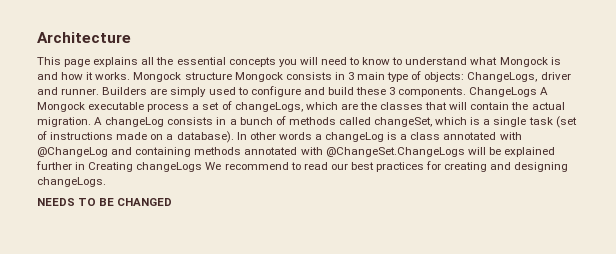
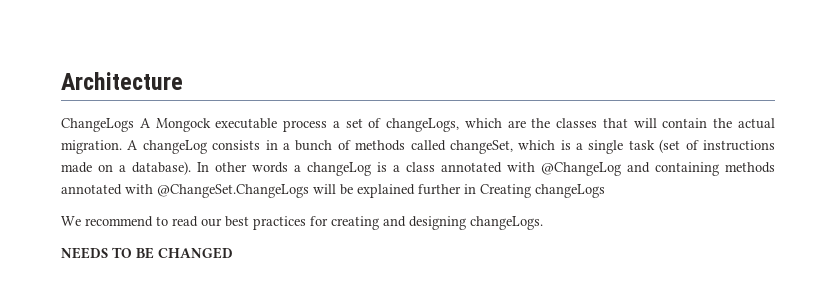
[37,57,561,67] [37,71,571,82] [37,86,467,97] This page explains all the essential concepts you will need to know to understand what Mongock is and how it works. Mongock structure Mongock consists in 3 main type of objects: ChangeLogs, driver and runner. Builders are simply used to configure and build these 3 components. -> (183, 81) none
(203, 167) none -> (605, 191) //

